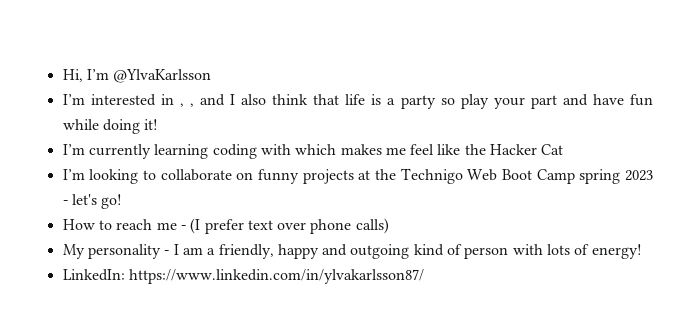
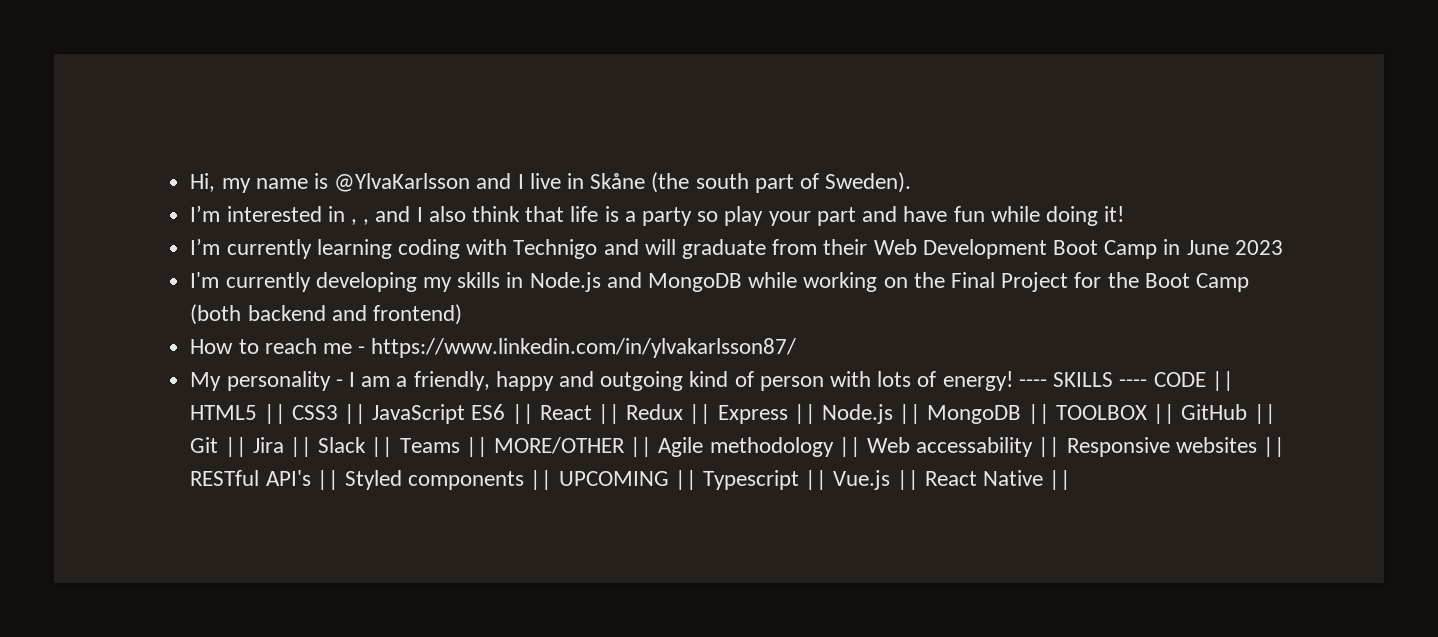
[86,69,212,83] I’m @YlvaKarlsson -> [221,172,912,193] my name is @YlvaKarlsson and I live in Skåne (the south part of Sweden).
[295,144,564,155] [62,168,653,184] [62,194,123,209] which makes me feel like the Hacker Cat // I’m looking to collaborate on funny projects at the Technigo Web Boot Camp spring 2023 - let's go! -> [513,239,1283,259] [190,272,1250,292] [190,304,462,325] Technigo and will graduate from their Web Development Boot Camp in June 2023 // I'm currently developing my skills in Node.js and MongoDB while working on the Final Project for the Boot Camp (both backend and frontend)
[190,218,389,234] (I prefer text over phone calls) -> [371,338,797,358] https://www.linkedin.com/in/ylvakarlsson87/
[62,269,424,284] // LinkedIn: https://www.linkedin.com/in/ylvakarlsson87/ -> [1018,371,1234,391] [190,404,1276,424] [190,437,1286,457] [190,470,1072,490] ---- SKILLS ---- CODE || HTML5 || CSS3 || JavaScript ES6 || React || Redux || Express || Node.js || MongoDB || TOOLBOX || GitHub || Git || Jira || Slack || Teams || MORE/OTHER || Agile methodology || Web accessability || Responsive websites || RESTful API's || Styled components || UPCOMING || Typescript || Vue.js || React Native ||

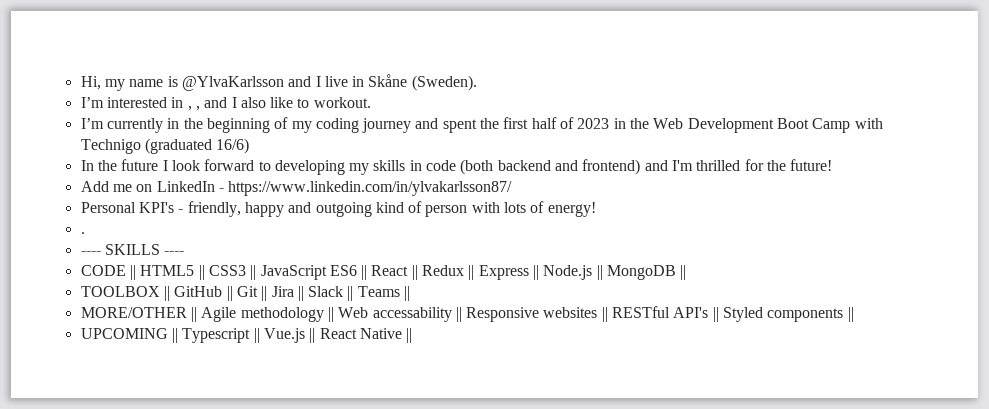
[651,172,912,193] (the south part of Sweden). -> [411,75,477,91] (Sweden).
[471,206,1125,226] [190,238,1283,259] [190,272,1250,292] [190,304,462,325] [190,338,797,358] [190,371,408,391] think that life is a party so play your part and have fun while doing it! // I’m currently learning coding with Technigo and will graduate from their Web Development Boot Camp in June 2023 // I'm currently developing my skills in Node.js and MongoDB while working on the Final Project for the Boot Camp (both backend and frontend) // How to reach me - https://www.linkedin.com/in/ylvakarlsson87/ // My personality - I am a -> [270,97,371,108] [80,117,883,133] [80,138,250,154] [80,159,833,175] [80,181,513,196] [80,202,184,213] like to workout. // I’m currently in the beginning of my coding journey and spent the first half of 2023 in the Web Development Boot Camp with Technigo (graduated 16/6) // In the future I look forward to developing my skills in code (both backend and frontend) and I'm thrilled for the future! // Add me on LinkedIn - https://www.linkedin.com/in/ylvakarlsson87/ // Personal KPI's -
(1013, 381) none -> [80,232,85,234] // . //
(1148, 383) none -> (185, 253) //
(1050, 414) none -> (687, 272) //
(488, 447) none -> (411, 293) //
(553, 480) none -> (854, 314) //

